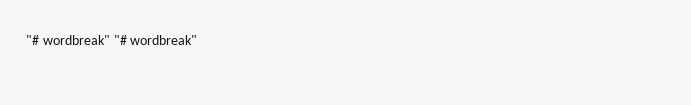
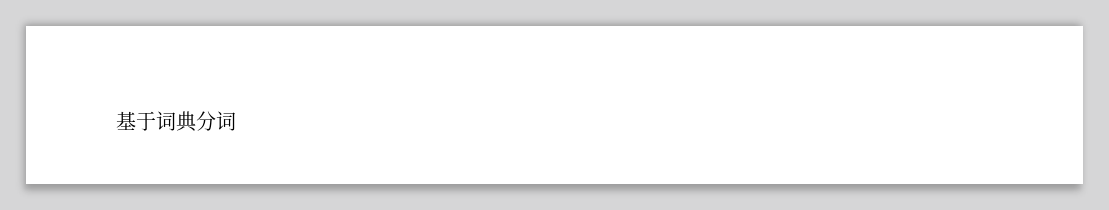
[26,35,198,45] "# wordbreak" "# wordbreak" -> [116,111,236,132] 基于词典分词

